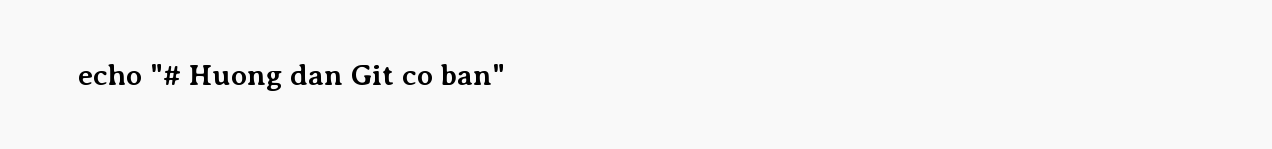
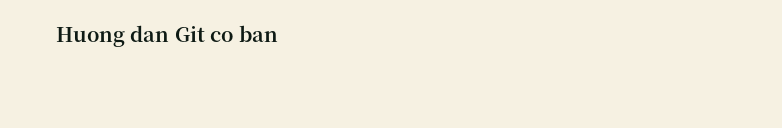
[78,64,181,85] echo "# -> (56, 37) none
[440,64,505,85] ban" -> [238,25,278,42] ban

